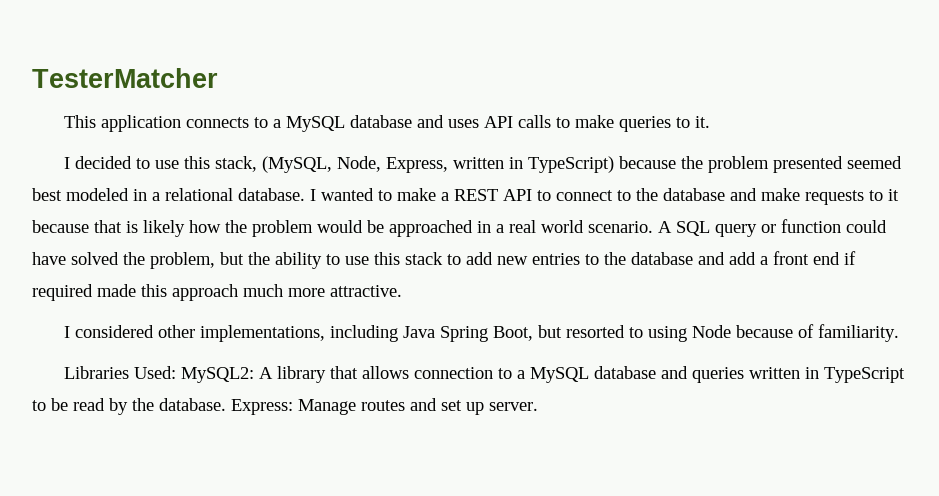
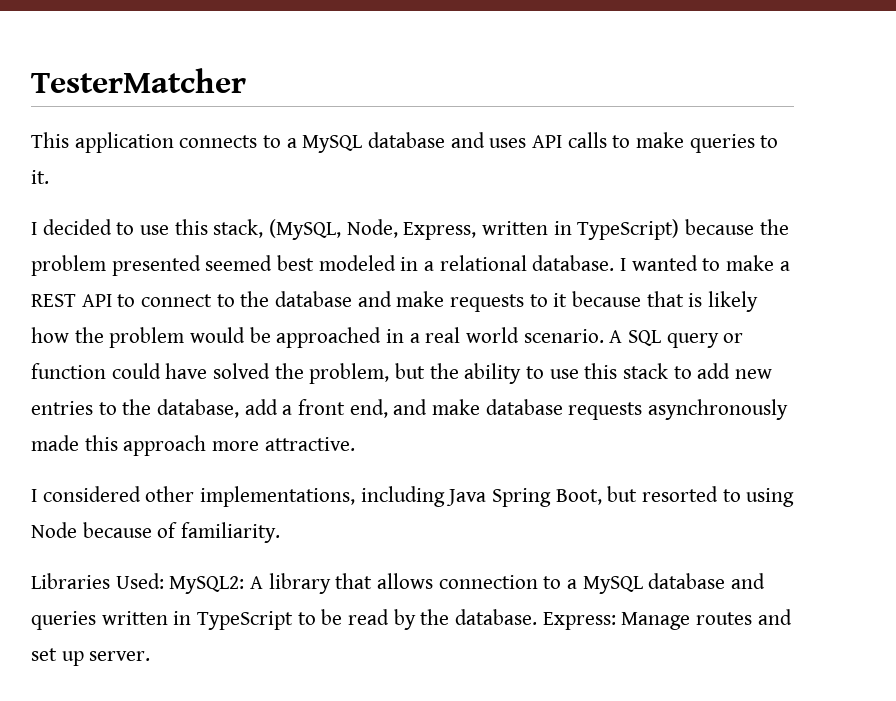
[631,252,725,265] database and -> [157,399,240,418] database,
[813,251,856,265] [32,284,93,301] end if required -> [349,399,789,420] end, and make database requests asynchronously
[243,284,283,297] much -> (207, 445) none

